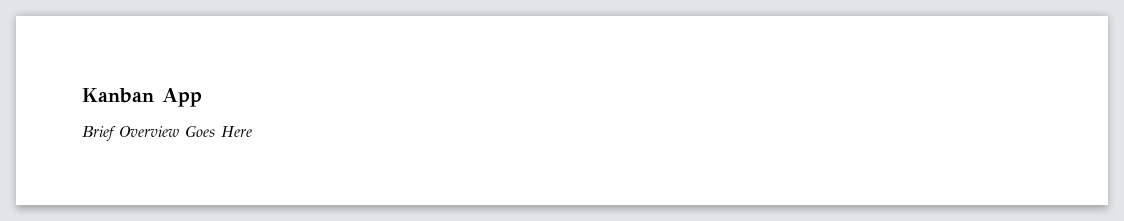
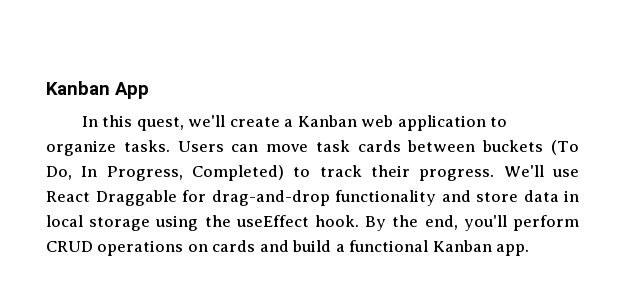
[82,125,252,141] Brief Overview Goes Here -> [81,115,507,131] [46,140,580,156] [46,165,579,181] [46,190,579,206] [46,215,579,231] [46,240,530,256] In this quest, we'll create a Kanban web application to organize tasks. Users can move task cards between buckets (To Do, In Progress, Completed) to track their progress. We'll use React Draggable for drag-and-drop functionality and store data in local storage using the useEffect hook. By the end, you'll perform CRUD operations on cards and build a functional Kanban app.

